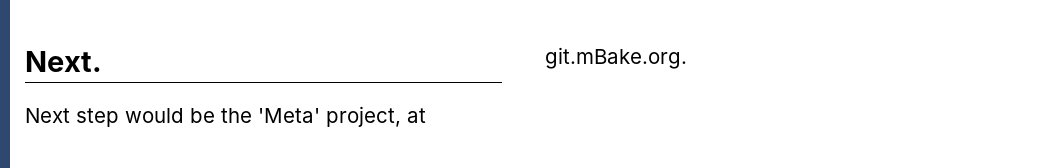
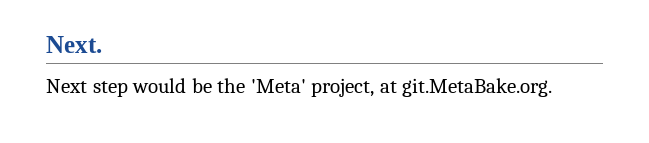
[545,47,687,69] git.mBake.org. -> [402,78,553,97] git.MetaBake.org.

